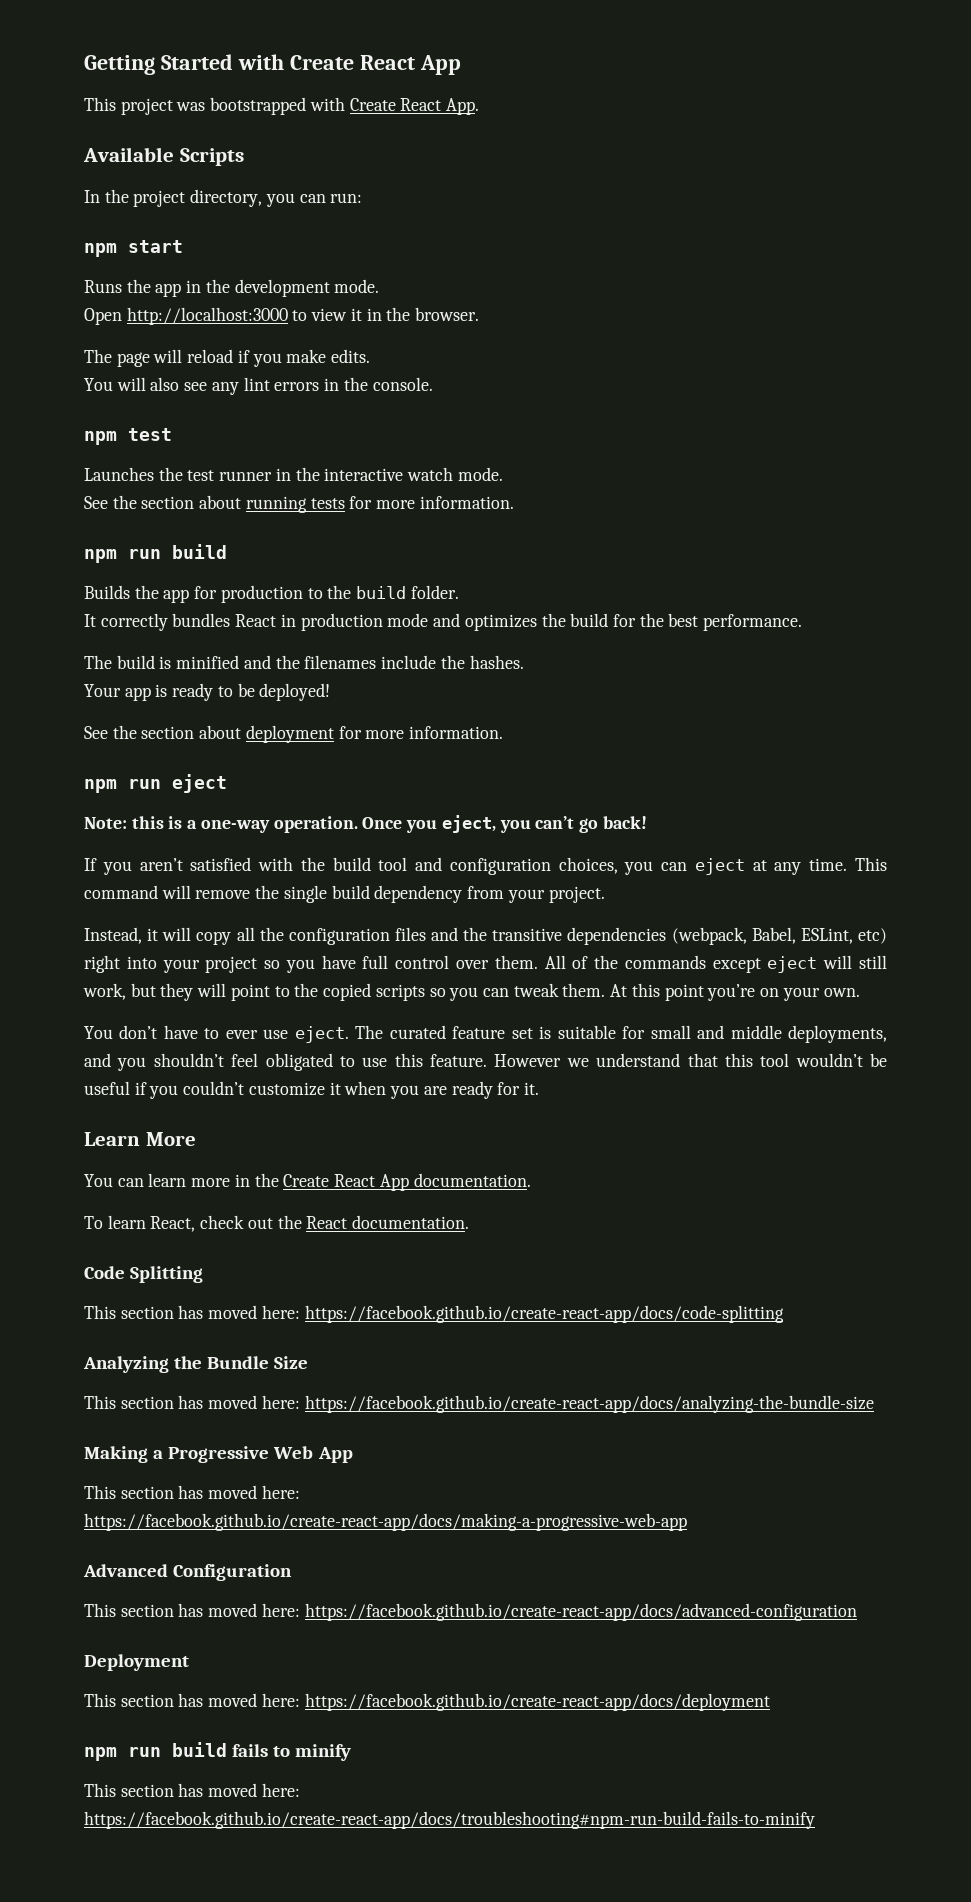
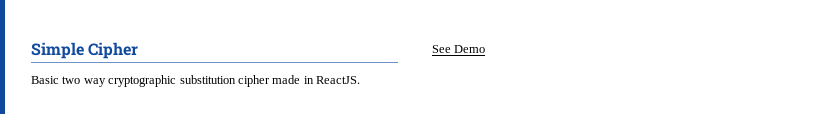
[84,54,461,75] [84,97,480,115] [83,147,244,166] [84,189,363,207] [84,240,183,257] [84,279,380,297] [84,307,480,325] [84,349,371,367] [84,377,433,395] [84,428,172,445] [84,467,503,481] [84,495,514,513] [84,544,227,563] [84,585,459,603] [84,613,803,631] [84,655,524,669] [84,683,331,701] [84,725,504,743] [84,774,227,793] [84,815,647,833] [84,857,887,875] [84,885,605,903] [84,927,887,945] [84,955,888,973] [83,983,860,1001] [84,1025,888,1043] [84,1053,887,1071] [84,1081,539,1099] [84,1132,196,1146] [84,1173,531,1191] [84,1215,470,1232] [84,1266,204,1283] [84,1305,784,1323] [83,1356,309,1373] [84,1395,874,1413] [84,1446,353,1463] [84,1485,300,1499] [84,1513,687,1531] [83,1564,293,1581] [84,1603,857,1621] [84,1654,189,1671] [84,1693,770,1711] [84,1742,352,1761] [84,1783,300,1797] [84,1811,815,1829] Getting Started with Create React App // This project was bootstrapped with Create React App. // Available Scripts // In the project directory, you can run: // npm start // Runs the app in the development mode. // Open http://localhost:3000 to view it in the browser. // The page will reload if you make edits. // You will also see any lint errors in the console. // npm test // Launches the test runner in the interactive watch mode. // See the section about running tests for more information. // npm run build // Builds the app for production to the build folder. // It correctly bundles React in production mode and optimizes the build for the best performance. // The build is minified and the filenames include the hashes. // Your app is ready to be deployed! // See the section about deployment for more information. // npm run eject // Note: this is a one-way operation. Once you eject, you can’t go back! // If you aren’t satisfied with the build tool and configuration choices, you can eject at any time. This command will remove the single build dependency from your project. // Instead, it will copy all the configuration files and the transitive dependencies (webpack, Babel, ESLint, etc) right into your project so you have full control over them. All of the commands except eject will still work, but they will point to the copied scripts so you can tweak them. At this point you’re on your own. // You don’t have to ever use eject. The curated feature set is suitable for small and middle deployments, and you shouldn’t feel obligated to use this feature. However we understand that this tool wouldn’t be useful if you couldn’t customize it when you are ready for it. // Learn More // You can learn more in the Create React App documentation. // To learn React, check out the React documentation. // Code Splitting // This section has moved here: https://facebook.github.io/create-react-app/docs/code-splitting // Analyzing the Bundle Size // This section has moved here: https://facebook.github.io/create-react-app/docs/analyzing-the-bundle-size // Making a Progressive Web App // This section has moved here: https://facebook.github.io/create-react-app/docs/making-a-progressive-web-app // Advanced Configuration // This section has moved here: https://facebook.github.io/create-react-app/docs/advanced-configuration // Deployment // This section has moved here: https://facebook.github.io/create-react-app/docs/deployment // npm run build fails to minify // This section has moved here: https://facebook.github.io/create-react-app/docs/troubleshooting#npm-run-build-fails-to-minify -> [31,42,139,59] [31,75,360,87] [432,45,486,53] Simple Cipher // Basic two way cryptographic substitution cipher made in ReactJS. // See Demo

